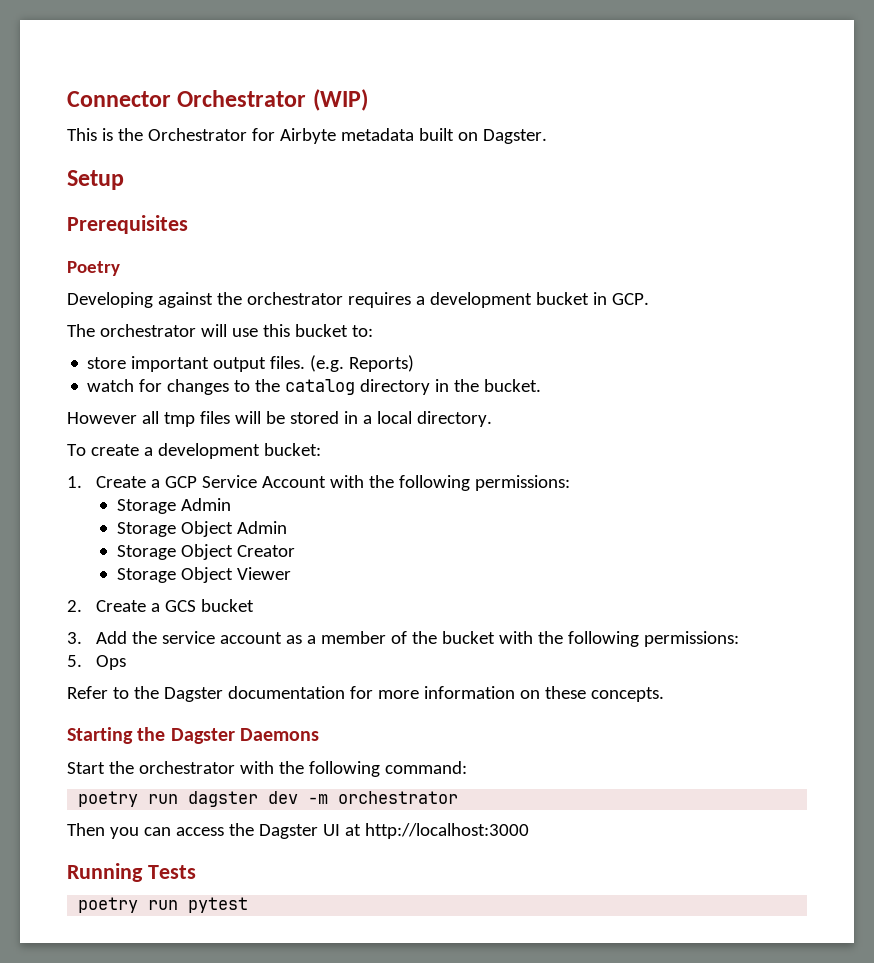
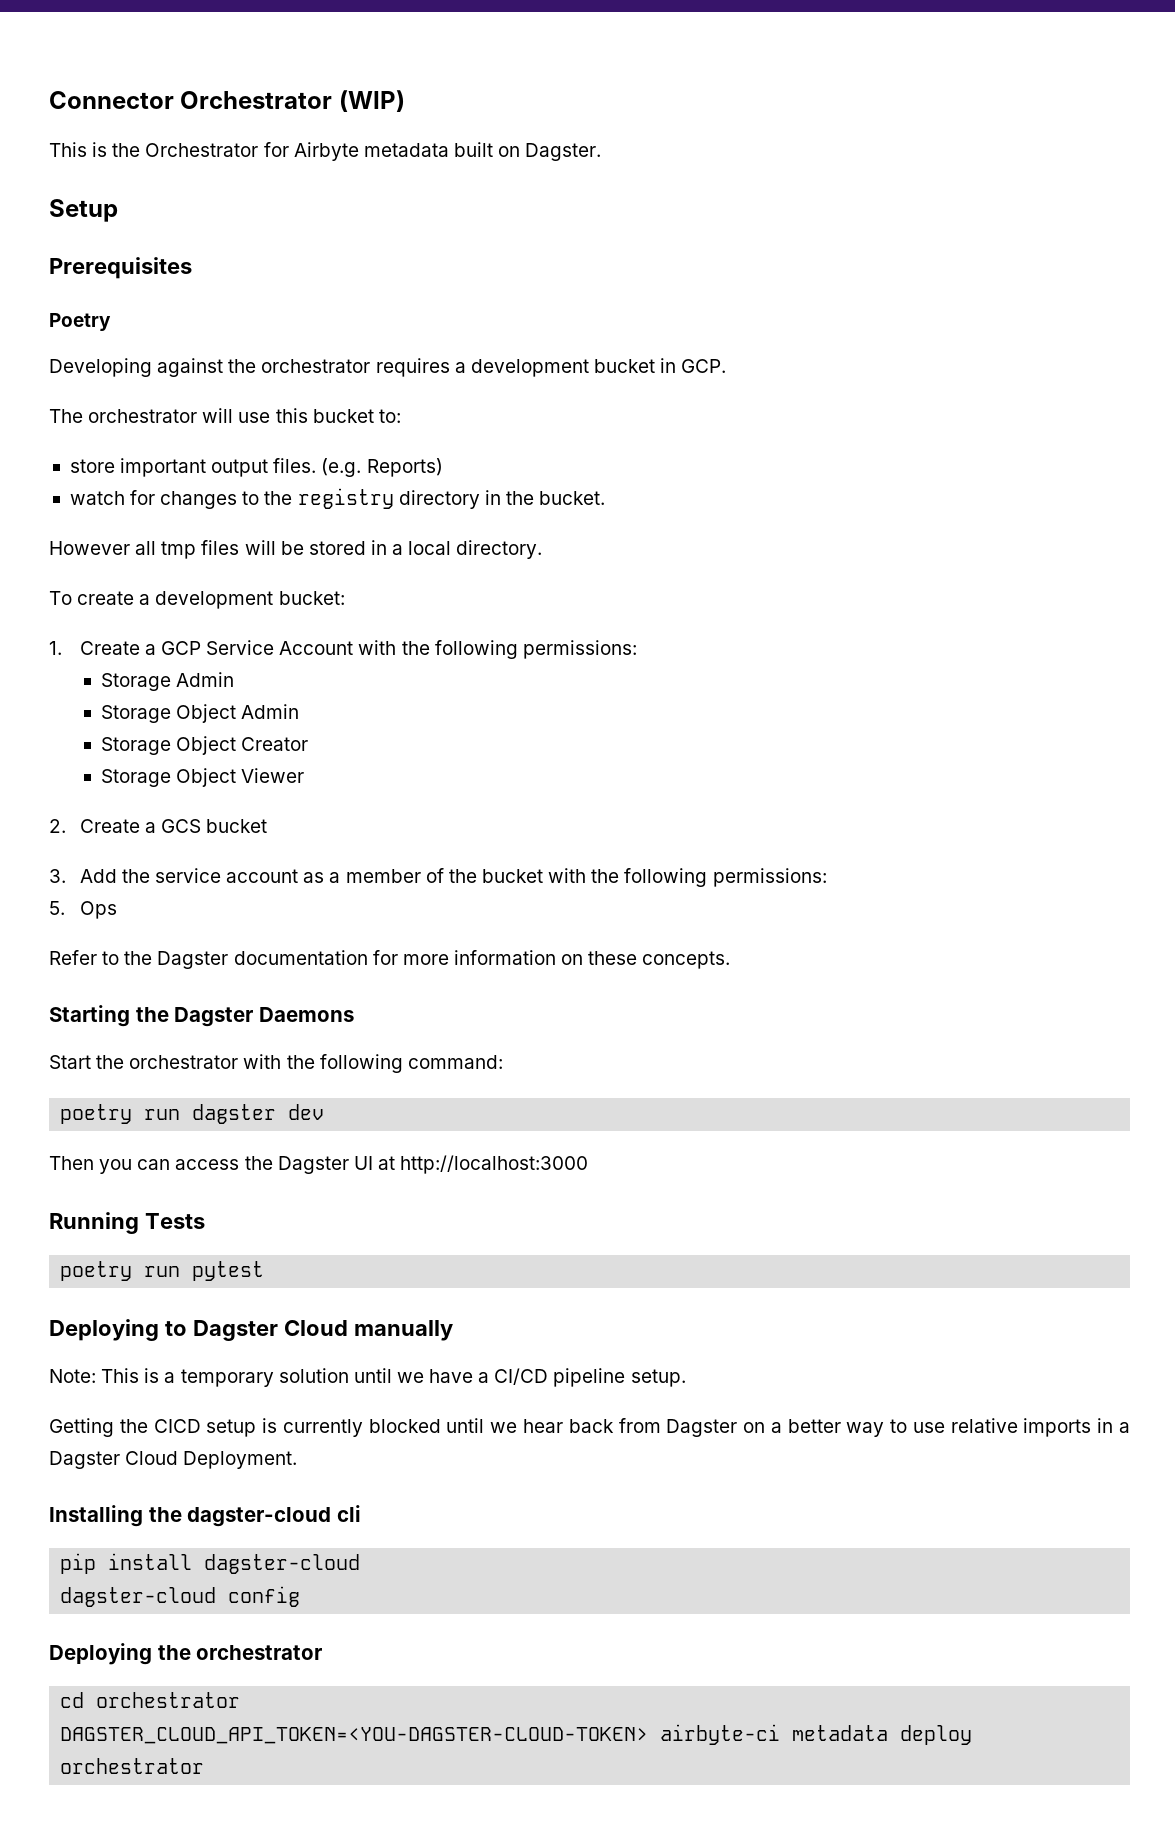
[285,379,356,395] catalog -> [297,488,394,509] registry
[308,791,459,804] -m orchestrator -> (325, 1112) none
(249, 905) none -> [49,1319,453,1341] [49,1368,686,1387] [49,1418,1130,1437] [49,1451,298,1469] [49,1505,361,1527] [60,1553,361,1574] [60,1586,301,1607] [49,1643,323,1665] [60,1692,241,1708] [60,1724,973,1745] [60,1758,205,1774] // Deploying to Dagster Cloud manually // Note: This is a temporary solution until we have a CI/CD pipeline setup. // Getting the CICD setup is currently blocked until we hear back from Dagster on a better way to use relative imports in a Dagster Cloud Deployment. // Installing the dagster-cloud cli // pip install dagster-cloud // dagster-cloud config // Deploying the orchestrator // cd orchestrator // DAGSTER_CLOUD_API_TOKEN=<YOU-DAGSTER-CLOUD-TOKEN> airbyte-ci metadata deploy orchestrator

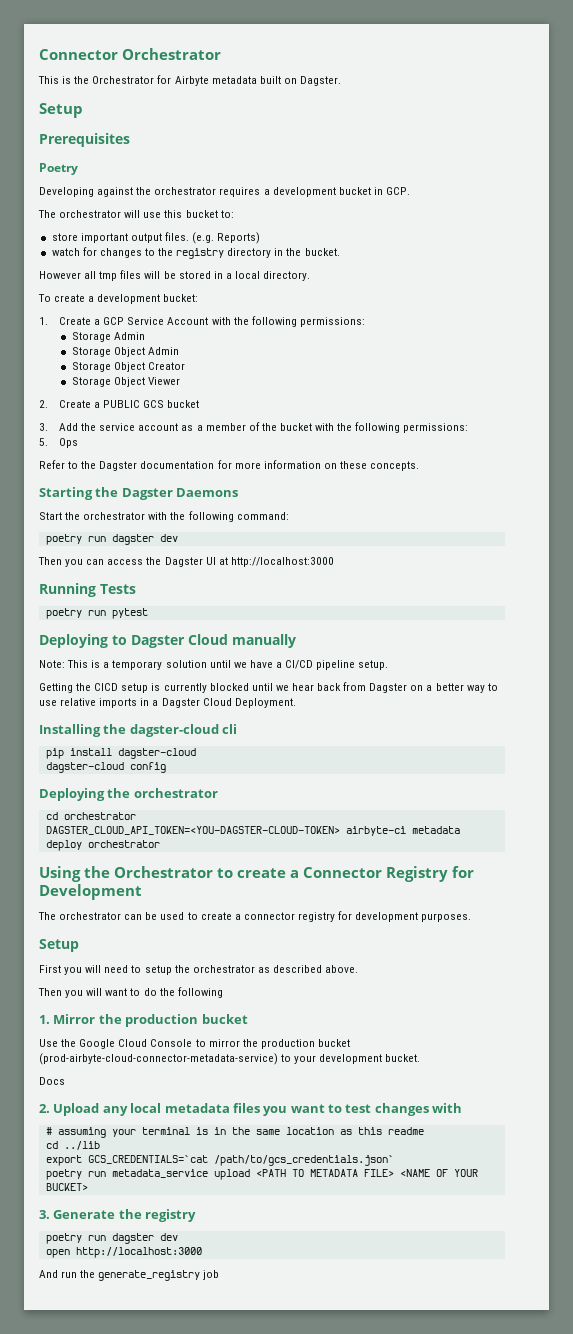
[338,90,405,112] (WIP) -> (221, 54) none
(156, 827) none -> [103,400,141,408] PUBLIC
(205, 1766) none -> [39,866,474,882] [39,884,142,900] [38,911,472,922] [39,939,79,952] [39,965,359,975] [38,987,223,998] [39,1014,248,1027] [39,1039,350,1049] [39,1053,421,1065] [39,1077,65,1085] [39,1103,463,1116] [45,1127,424,1138] [45,1141,100,1150] [45,1155,394,1166] [45,1169,478,1180] [45,1183,88,1191] [39,1209,197,1222] [45,1233,178,1244] [45,1247,202,1258] [39,1270,220,1281] // Using the Orchestrator to create a Connector Registry for Development // The orchestrator can be used to create a connector registry for development purposes. // Setup // First you will need to setup the orchestrator as described above. // Then you will want to do the following // 1. Mirror the production bucket // Use the Google Cloud Console to mirror the production bucket (prod-airbyte-cloud-connector-metadata-service) to your development bucket. // Docs // 2. Upload any local metadata files you want to test changes with // # assuming your terminal is in the same location as this readme // cd ../lib // export GCS_CREDENTIALS=`cat /path/to/gcs_credentials.json` // poetry run metadata_service upload <PATH TO METADATA FILE> <NAME OF YOUR BUCKET> // 3. Generate the registry // poetry run dagster dev // open http://localhost:3000 // And run the generate_registry job

